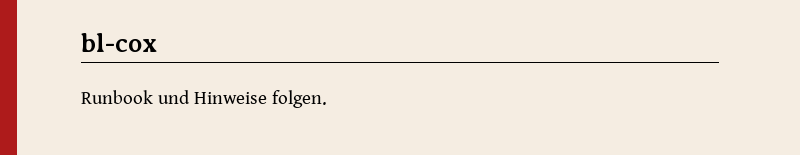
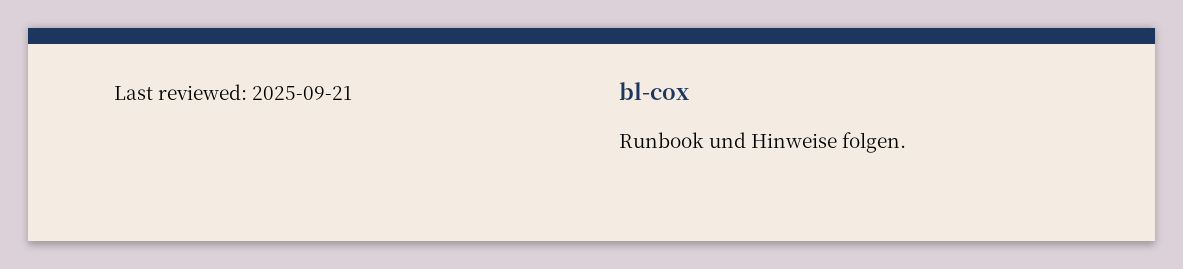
(81, 42) none -> [114,84,353,100] Last reviewed: 2025-09-21 //

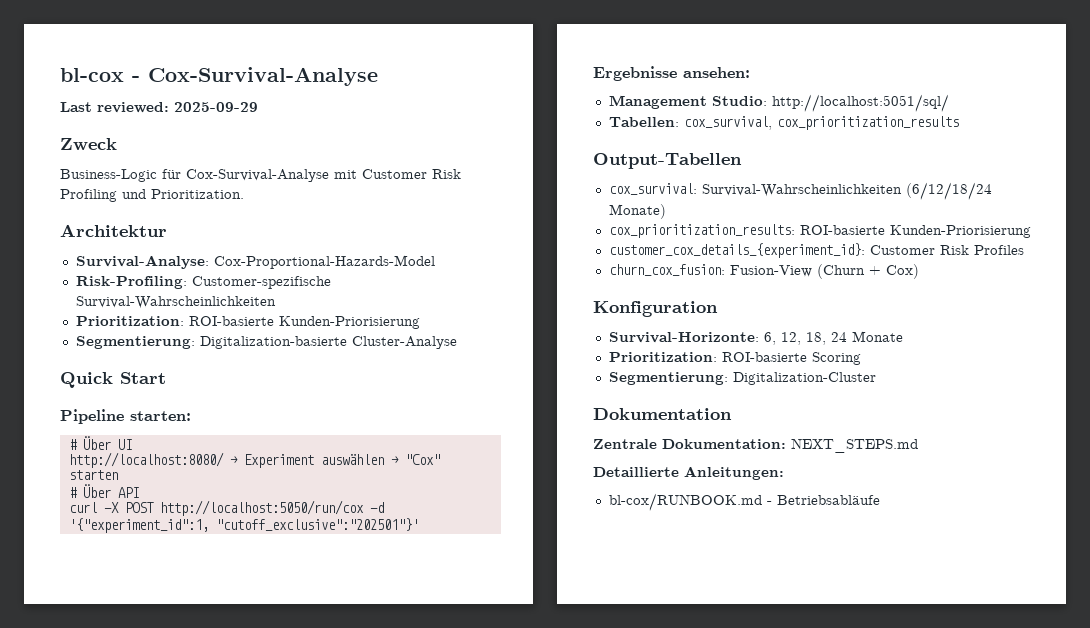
[114,84,353,100] [619,82,689,100] [619,132,907,153] Last reviewed: 2025-09-21 // bl-cox // Runbook und Hinweise folgen. -> [60,67,378,86] [60,102,258,113] [60,138,117,150] [60,169,461,182] [60,189,244,202] [60,224,167,237] [75,255,435,269] [75,276,331,289] [75,296,276,309] [75,316,420,329] [75,336,457,349] [60,372,166,388] [60,409,191,424] [68,436,132,450] [68,452,440,468] [68,470,118,480] [68,484,139,498] [68,500,384,516] [68,518,419,533] [593,66,750,81] [608,94,949,112] [608,116,959,130] [593,153,742,169] [608,182,992,200] [608,204,666,219] [608,224,1031,238] [608,243,1024,258] [608,264,919,279] [593,301,718,317] [608,331,903,345] [608,352,861,365] [608,372,876,385] [593,408,732,420] [593,438,918,453] [593,466,784,480] [608,493,880,511] bl-cox - Cox-Survival-Analyse // Last reviewed: 2025-09-29 // Zweck // Business-Logic für Cox-Survival-Analyse mit Customer Risk Profiling und Prioritization. // Architektur // Survival-Analyse: Cox-Proportional-Hazards-Model // Risk-Profiling: Customer-spezifische Survival-Wahrscheinlichkeiten // Prioritization: ROI-basierte Kunden-Priorisierung // Segmentierung: Digitalization-basierte Cluster-Analyse // Quick Start // Pipeline starten: // # Über UI // http://localhost:8080/ → Experiment auswählen → "Cox" starten // # Über API // curl -X POST http://localhost:5050/run/cox -d '{"experiment_id":1, "cutoff_exclusive":"202501"}' // Ergebnisse ansehen: // Management Studio: http://localhost:5051/sql/ // Tabellen: cox_survival, cox_prioritization_results // Output-Tabellen // cox_survival: Survival-Wahrscheinlichkeiten (6/12/18/24 Monate) // cox_prioritization_results: ROI-basierte Kunden-Priorisierung // customer_cox_details_{experiment_id}: Customer Risk Profiles // churn_cox_fusion: Fusion-View (Churn + Cox) // Konfiguration // Survival-Horizonte: 6, 12, 18, 24 Monate // Prioritization: ROI-basierte Scoring // Segmentierung: Digitalization-Cluster // Dokumentation // Zentrale Dokumentation: NEXT_STEPS.md // Detaillierte Anleitungen: // bl-cox/RUNBOOK.md - Betriebsabläufe

